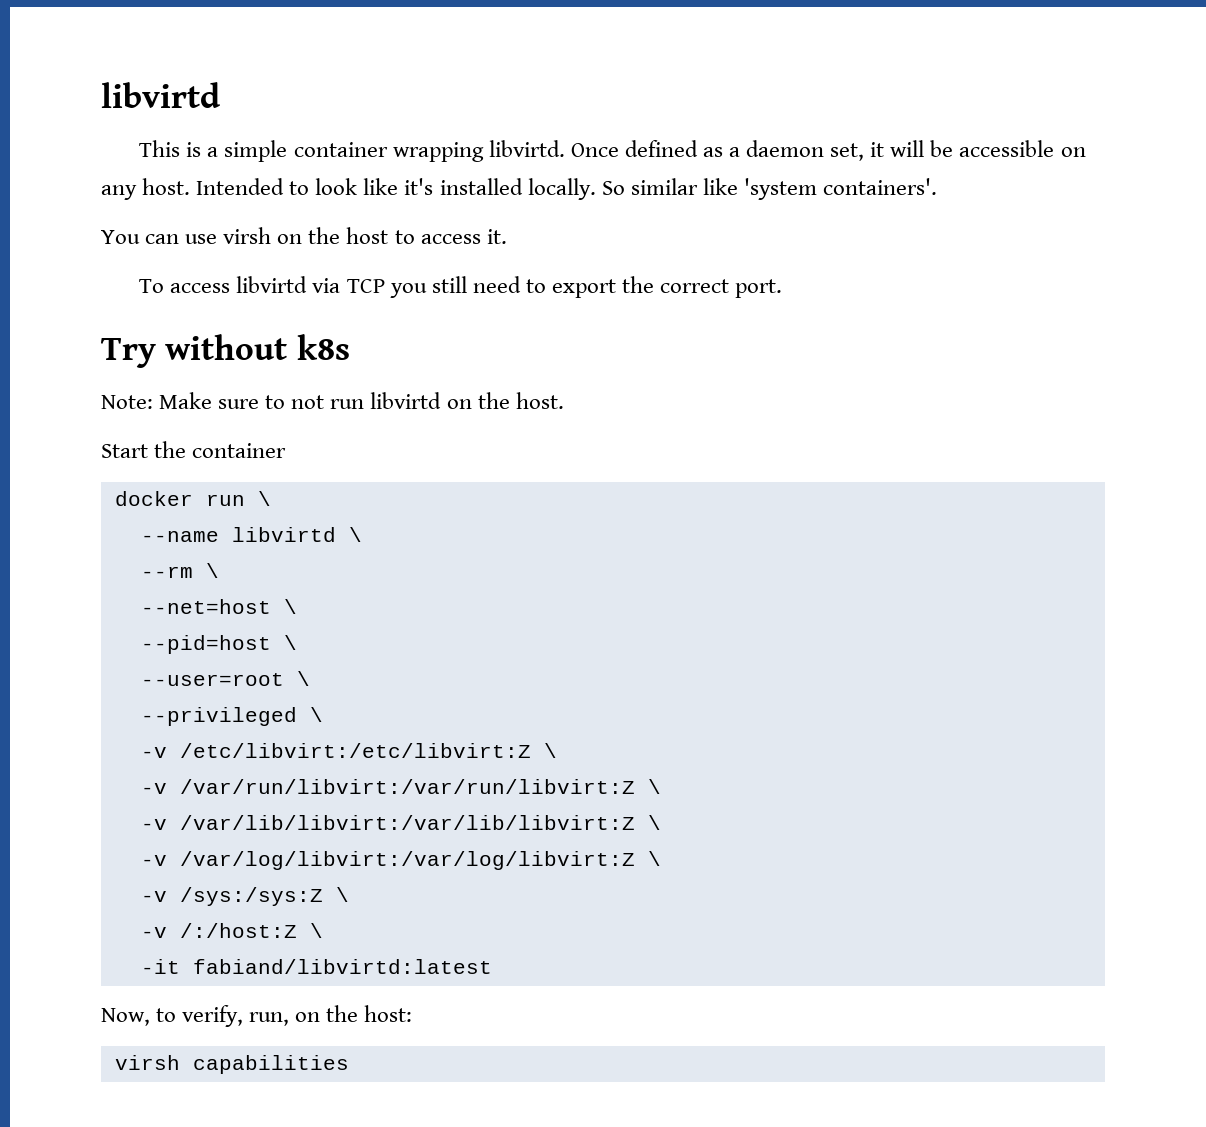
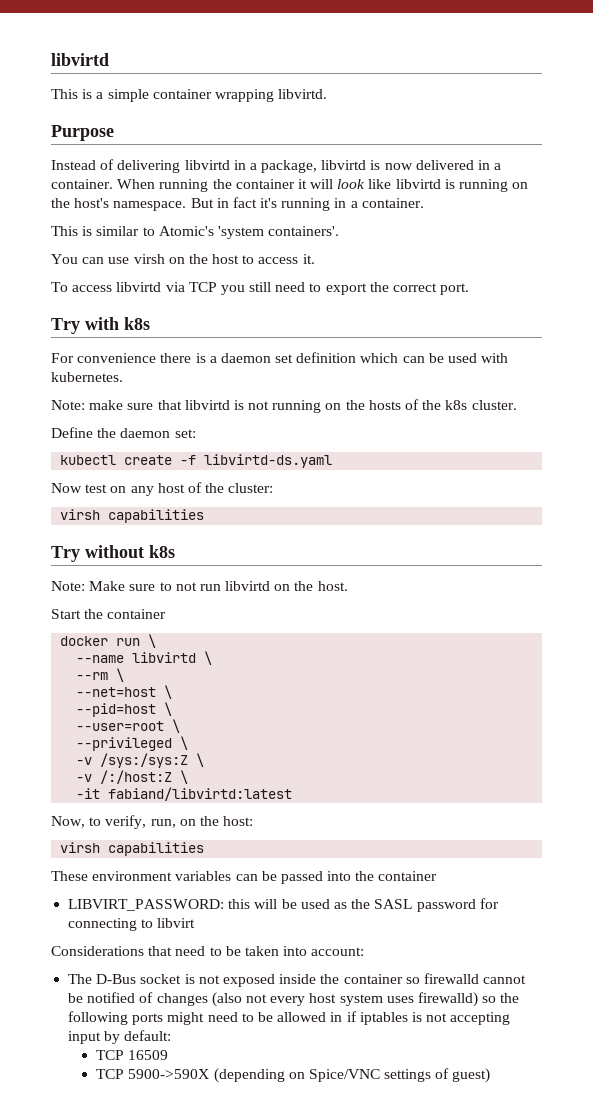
[570,140,1086,161] [101,178,738,200] Once defined as a daemon set, it will be accessible on any host. Intended to look like it's installed locally. So similar like -> [51,125,114,141] [51,159,502,173] [51,179,529,192] [51,197,424,211] [51,226,214,236] // Purpose // Instead of delivering libvirtd in a package, libvirtd is now delivered in a container. When running the container it will look like libvirtd is running on the host's namespace. But in fact it's running in a container. // This is similar to Atomic's
(783, 288) none -> [51,317,150,334] [51,352,509,363] [51,372,123,382] [51,399,517,413] [51,427,196,438] [60,454,333,468] [51,482,274,496] [60,509,205,523] // Try with k8s // For convenience there is a daemon set definition which can be used with kubernetes. // Note: make sure that libvirtd is not running on the hosts of the k8s cluster. // Define the daemon set: // kubectl create -f libvirtd-ds.yaml // Now test on any host of the cluster: // virsh capabilities
[140,743,557,758] [140,779,661,794] [140,815,661,830] [140,851,661,870] // -v /etc/libvirt:/etc/libvirt:Z \ // -v /var/run/libvirt:/var/run/libvirt:Z \ // -v /var/lib/libvirt:/var/lib/libvirt:Z \ // -v /var/log/libvirt:/var/log/libvirt:Z \ -> (189, 743) none
(349, 1064) none -> [51,871,438,884] [68,898,499,912] [68,918,196,931] [51,946,365,956] [68,973,527,987] [68,992,520,1007] [68,1011,511,1025] [68,1030,172,1044] [96,1050,169,1060] [96,1068,491,1083] // These environment variables can be passed into the container // LIBVIRT_PASSWORD: this will be used as the SASL password for connecting to libvirt // Considerations that need to be taken into account: // The D-Bus socket is not exposed inside the container so firewalld cannot be notified of changes (also not every host system uses firewalld) so the following ports might need to be allowed in if iptables is not accepting input by default: // TCP 16509 // TCP 5900->590X (depending on Spice/VNC settings of guest)

